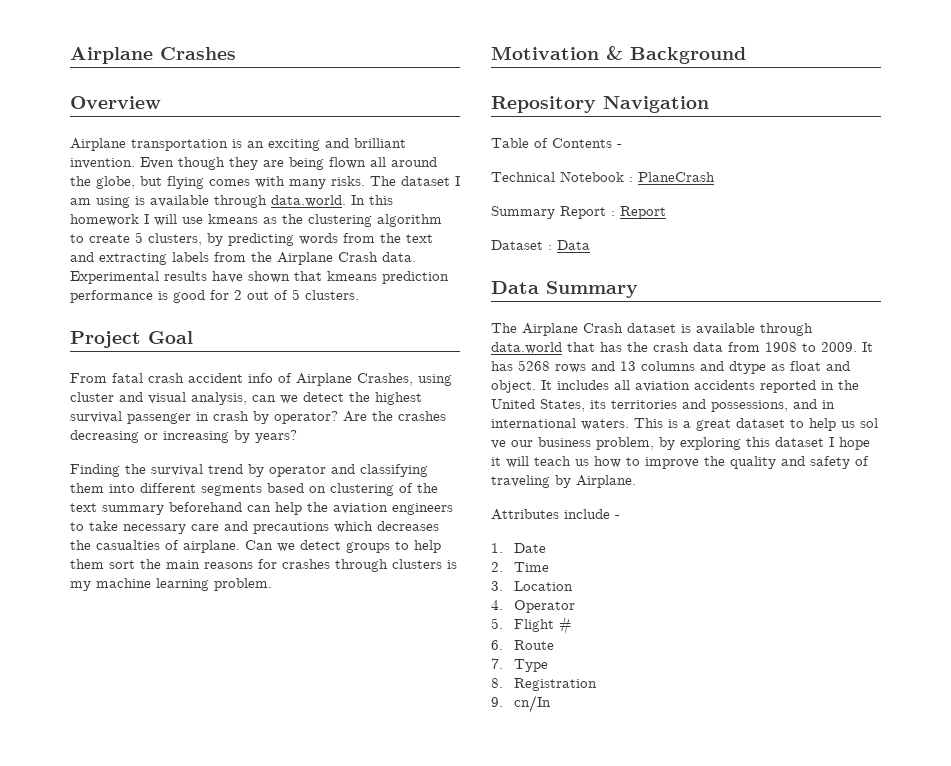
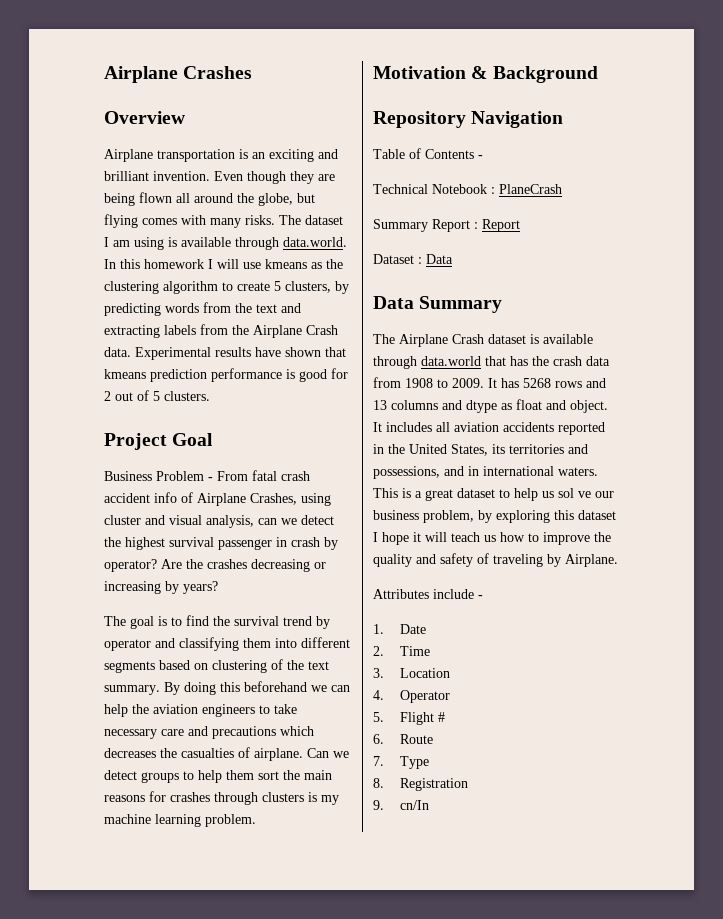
(193, 337) none -> [104,471,213,481] Business Problem -
[70,464,120,477] Finding -> [104,615,209,629] The goal is to find
[102,502,242,515] summary beforehand -> [104,681,327,695] summary. By doing this beforehand we

